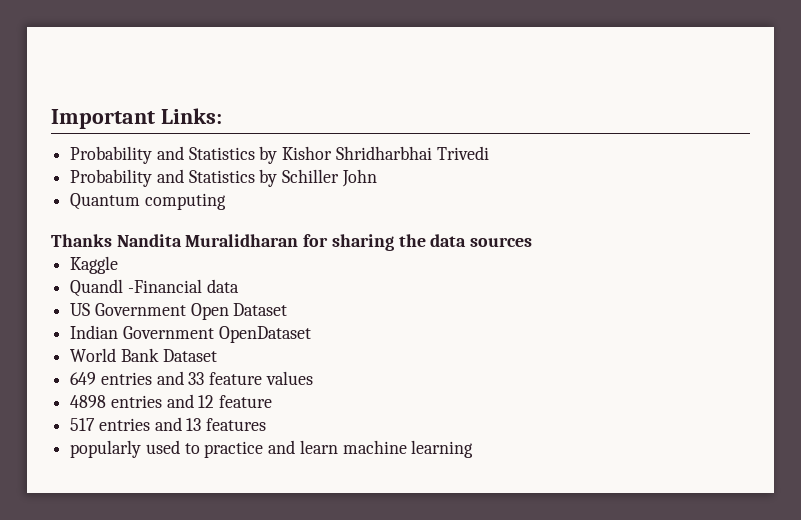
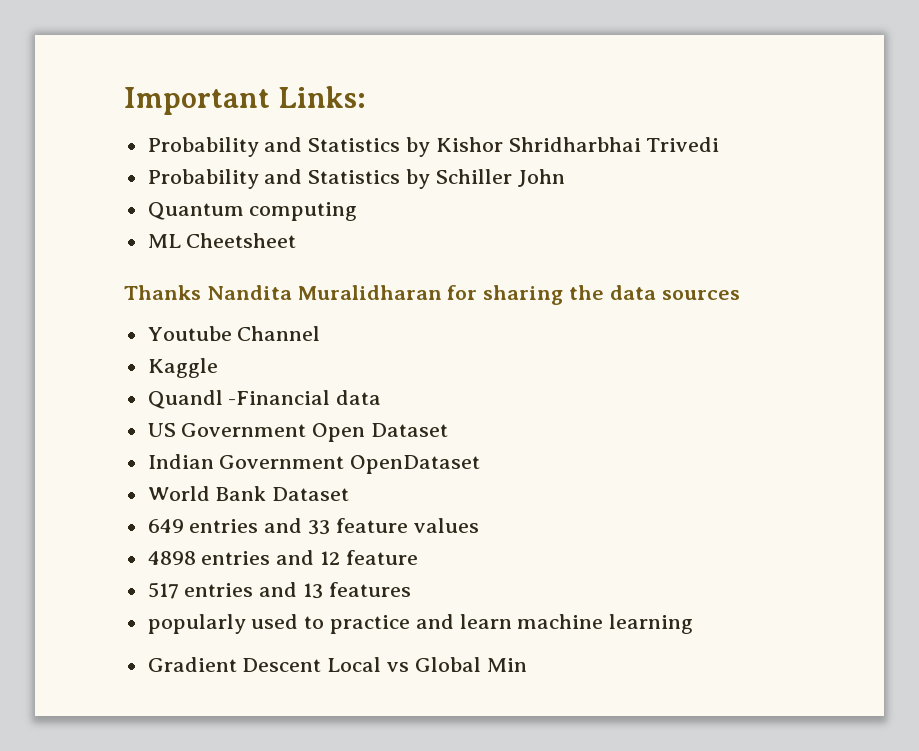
(226, 201) none -> [147,233,297,248] // ML Cheetsheet
(533, 242) none -> [147,326,321,341] // Youtube Channel
(474, 449) none -> [147,657,527,672] // Gradient Descent Local vs Global Min

